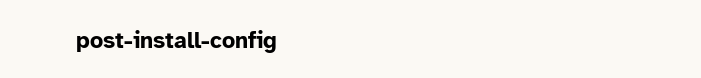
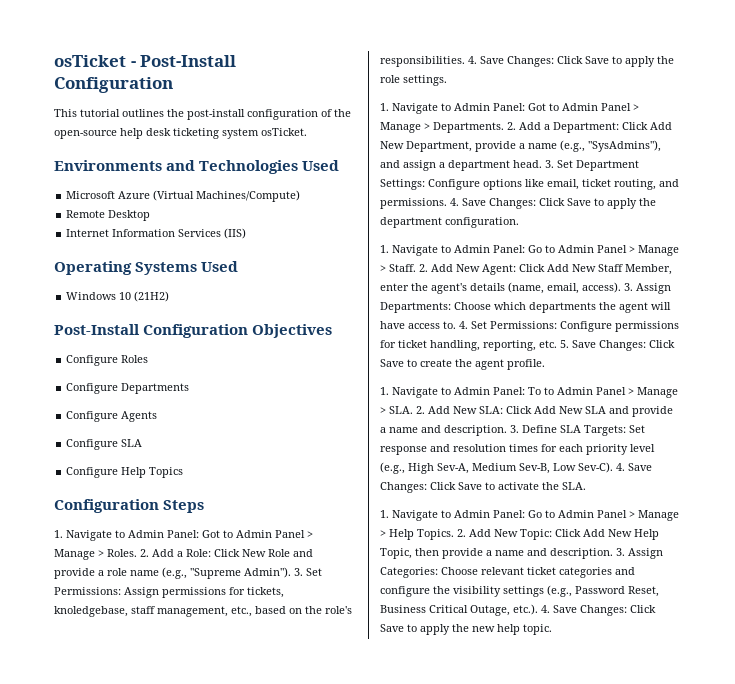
[76,30,277,53] post-install-config -> [54,55,237,67] [54,77,173,93] [54,109,351,120] [54,128,307,139] [54,160,340,174] [66,190,301,202] [66,210,151,221] [66,228,247,239] [54,261,239,275] [66,291,170,302] [54,324,333,338] [66,355,149,366] [66,383,190,394] [66,411,158,422] [66,439,143,450] [66,467,184,478] [54,499,205,513] [54,530,313,541] [54,549,313,560] [54,567,322,579] [54,587,284,598] [54,606,352,617] [380,56,674,67] [380,75,447,86] [380,103,639,114] [380,122,672,133] [380,140,661,152] [380,160,639,171] [380,179,679,190] [380,198,656,209] [380,217,519,228] [380,245,679,256] [380,264,672,275] [380,282,671,294] [380,302,671,313] [380,321,679,332] [380,340,675,351] [380,359,545,370] [380,387,678,398] [380,406,673,417] [380,425,645,436] [380,444,655,455] [380,462,652,474] [380,482,586,493] [380,510,679,521] [380,529,659,540] [380,548,663,559] [380,567,635,578] [380,585,659,597] [380,604,656,616] [380,624,552,635] osTicket - Post-Install Configuration // This tutorial outlines the post-install configuration of the open-source help desk ticketing system osTicket. // Environments and Technologies Used // Microsoft Azure (Virtual Machines/Compute) // Remote Desktop // Internet Information Services (IIS) // Operating Systems Used // Windows 10 (21H2) // Post-Install Configuration Objectives // Configure Roles // Configure Departments // Configure Agents // Configure SLA // Configure Help Topics // Configuration Steps // 1. Navigate to Admin Panel: Got to Admin Panel > Manage > Roles. 2. Add a Role: Click New Role and provide a role name (e.g., "Supreme Admin"). 3. Set Permissions: Assign permissions for tickets, knoledgebase, staff management, etc., based on the role's responsibilities. 4. Save Changes: Click Save to apply the role settings. // 1. Navigate to Admin Panel: Got to Admin Panel > Manage > Departments. 2. Add a Department: Click Add New Department, provide a name (e.g., "SysAdmins"), and assign a department head. 3. Set Department Settings: Configure options like email, ticket routing, and permissions. 4. Save Changes: Click Save to apply the department configuration. // 1. Navigate to Admin Panel: Go to Admin Panel > Manage > Staff. 2. Add New Agent: Click Add New Staff Member, enter the agent's details (name, email, access). 3. Assign Departments: Choose which departments the agent will have access to. 4. Set Permissions: Configure permissions for ticket handling, reporting, etc. 5. Save Changes: Click Save to create the agent profile. // 1. Navigate to Admin Panel: To to Admin Panel > Manage > SLA. 2. Add New SLA: Click Add New SLA and provide a name and description. 3. Define SLA Targets: Set response and resolution times for each priority level (e.g., High Sev-A, Medium Sev-B, Low Sev-C). 4. Save Changes: Click Save to activate the SLA. // 1. Navigate to Admin Panel: Go to Admin Panel > Manage > Help Topics. 2. Add New Topic: Click Add New Help Topic, then provide a name and description. 3. Assign Categories: Choose relevant ticket categories and configure the visibility settings (e.g., Password Reset, Business Critical Outage, etc.). 4. Save Changes: Click Save to apply the new help topic.

